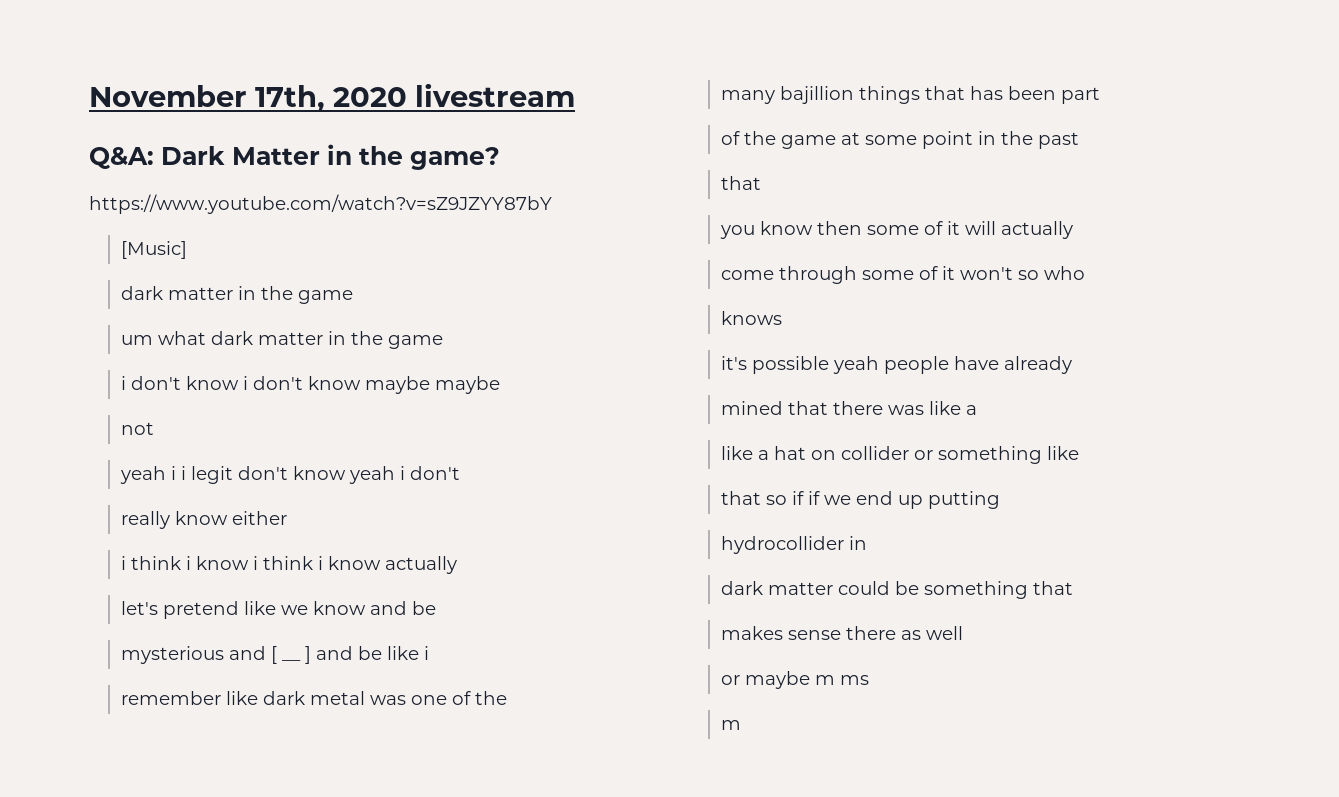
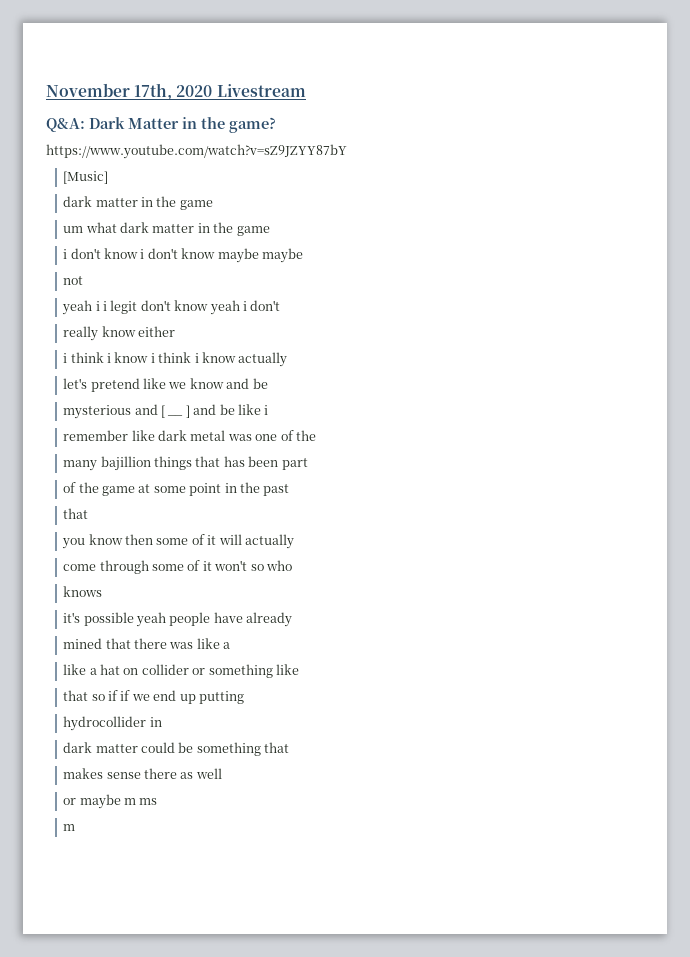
[415,83,575,107] livestream -> [216,84,306,97] Livestream

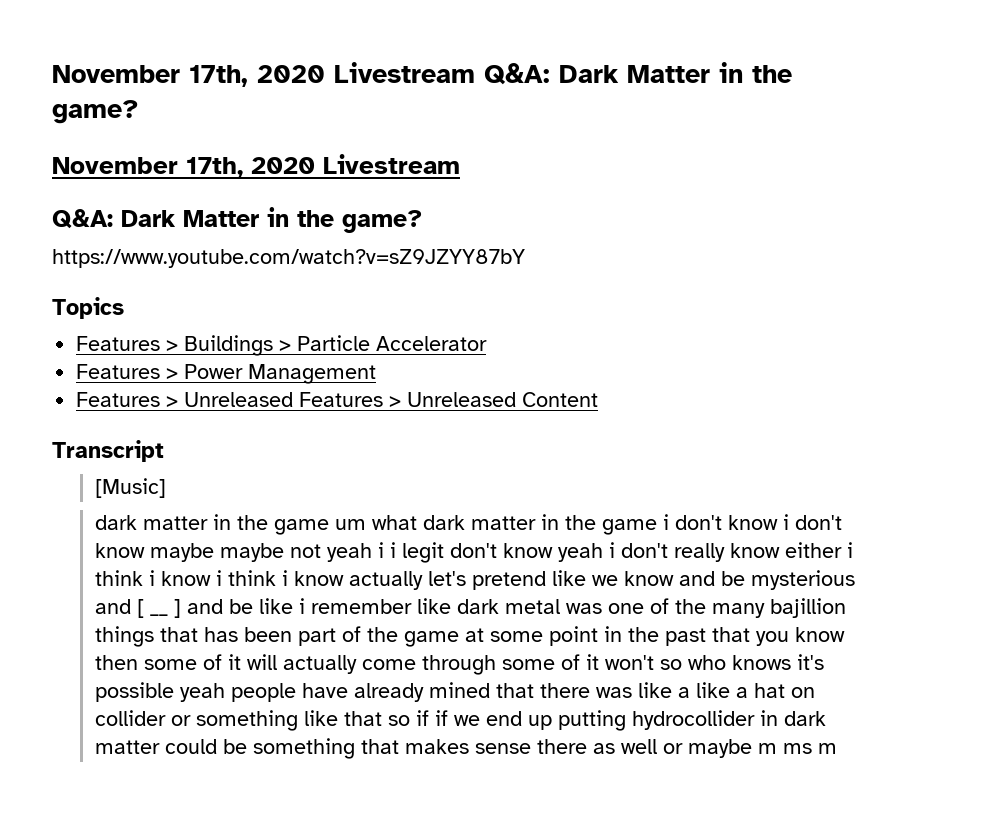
[46,83,306,100] November 17th, 2020 Livestream -> [52,62,792,87] [52,100,139,124] [52,154,460,178] November 17th, 2020 Livestream Q&A: Dark Matter in the game? // November 17th, 2020 Livestream
(347, 151) none -> [52,297,124,319] [76,335,488,356] [76,364,377,384] [76,392,599,407] [52,440,164,462] // Topics // Features > Buildings > Particle Accelerator // Features > Power Management // Features > Unreleased Features > Unreleased Content // Transcript
(213, 205) // -> (330, 527) none
(270, 231) // -> (658, 527) none
(303, 255) // -> (285, 552) none
(84, 280) // -> (322, 551) none
(281, 305) // -> (669, 550) none
(176, 331) // -> (843, 550) none
(288, 359) // -> (424, 580) none
(268, 383) // -> (746, 578) none
(269, 410) // -> (306, 606) none
(316, 435) // -> (707, 606) none
(308, 464) // -> (337, 637) none
[63,508,89,519] // that // -> [712,627,751,642] that
(294, 541) // -> (358, 664) none
(292, 565) // -> (727, 662) none
(103, 591) // -> (792, 662) none
(293, 619) // -> (425, 692) none
(231, 645) // -> (691, 692) none
(299, 669) // -> (339, 718) none
(244, 697) // -> (627, 720) none
(162, 722) // -> (779, 718) none
(290, 747) // -> (400, 746) none
(222, 773) // -> (658, 746) none
(158, 801) // -> (813, 748) none

